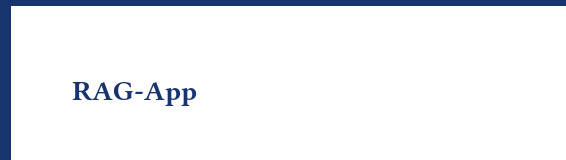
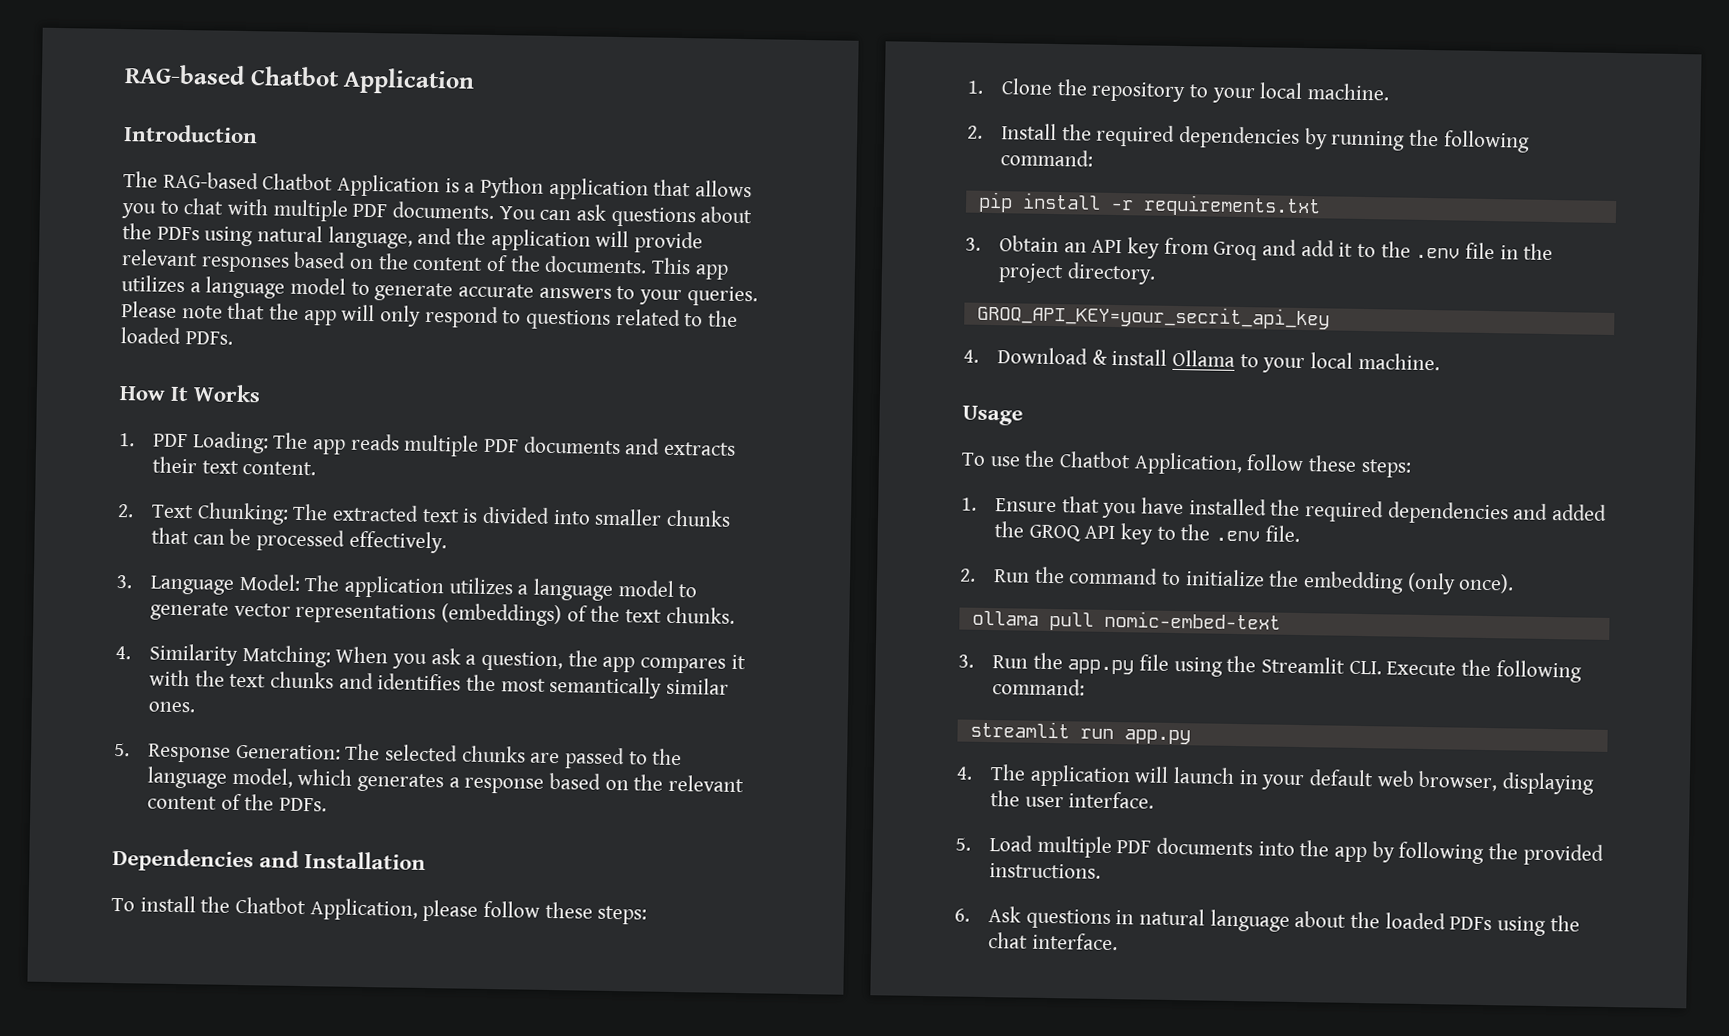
[72,81,197,106] RAG-App -> [124,64,476,95] [123,124,258,144] [123,171,753,201] [121,198,753,228] [122,223,704,254] [121,249,729,280] [121,275,758,307] [121,301,739,330] [120,327,233,345] [119,384,262,403] [119,431,736,457] [151,456,317,476] [117,502,731,527] [150,527,447,554] [116,573,698,601] [149,601,735,627] [115,643,746,674] [148,669,729,699] [147,701,195,713] [114,742,683,770] [146,766,744,794] [146,793,327,812] [112,847,427,873] [111,895,648,925] [967,78,1390,104] [967,123,1530,153] [999,149,1093,167] [977,191,1321,218] [965,235,1554,261] [997,262,1156,285] [976,303,1330,330] [963,347,1440,374] [962,405,1023,426] [961,450,1412,478] [961,496,1607,525] [993,521,1300,545] [959,566,1515,595] [971,610,1281,631] [958,652,1582,683] [991,678,1085,696] [969,720,1191,745] [956,764,1594,795] [989,790,1155,809] [955,835,1604,866] [988,863,1101,879] [954,906,1580,936] [987,932,1118,951] RAG-based Chatbot Application // Introduction // The RAG-based Chatbot Application is a Python application that allows you to chat with multiple PDF documents. You can ask questions about the PDFs using natural language, and the application will provide relevant responses based on the content of the documents. This app utilizes a language model to generate accurate answers to your queries. Please note that the app will only respond to questions related to the loaded PDFs. // How It Works // 1. PDF Loading: The app reads multiple PDF documents and extracts their text content. // 2. Text Chunking: The extracted text is divided into smaller chunks that can be processed effectively. // 3. Language Model: The application utilizes a language model to generate vector representations (embeddings) of the text chunks. // 4. Similarity Matching: When you ask a question, the app compares it with the text chunks and identifies the most semantically similar ones. // 5. Response Generation: The selected chunks are passed to the language model, which generates a response based on the relevant content of the PDFs. // Dependencies and Installation // To install the Chatbot Application, please follow these steps: // 1. Clone the repository to your local machine. // 2. Install the required dependencies by running the following command: // pip install -r requirements.txt // 3. Obtain an API key from Groq and add it to the .env file in the project directory. // GROQ_API_KEY=your_secrit_api_key // 4. Download & install Ollama to your local machine. // Usage // To use the Chatbot Application, follow these steps: // 1. Ensure that you have installed the required dependencies and added the GROQ API key to the .env file. // 2. Run the command to initialize the embedding (only once). // ollama pull nomic-embed-text // 3. Run the app.py file using the Streamlit CLI. Execute the following command: // streamlit run app.py // 4. The application will launch in your default web browser, displaying the user interface. // 5. Load multiple PDF documents into the app by following the provided instructions. // 6. Ask questions in natural language about the loaded PDFs using the chat interface.

